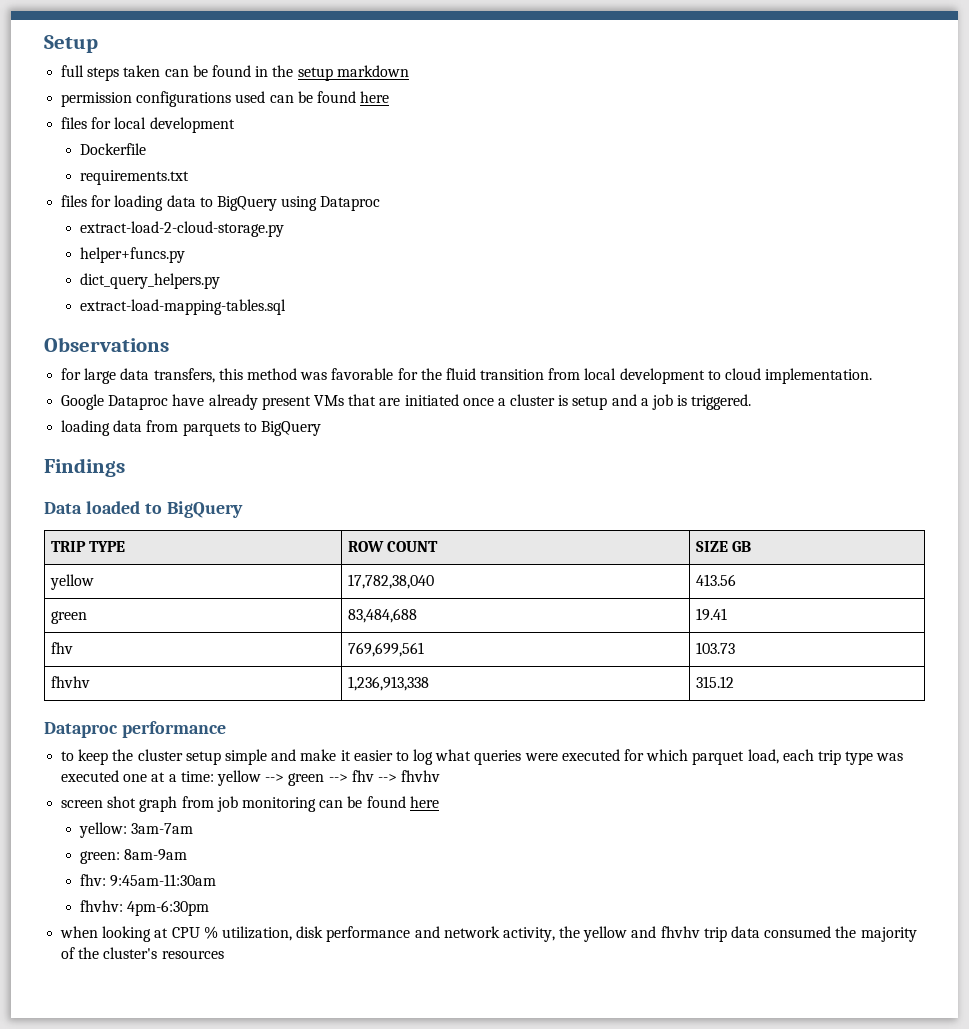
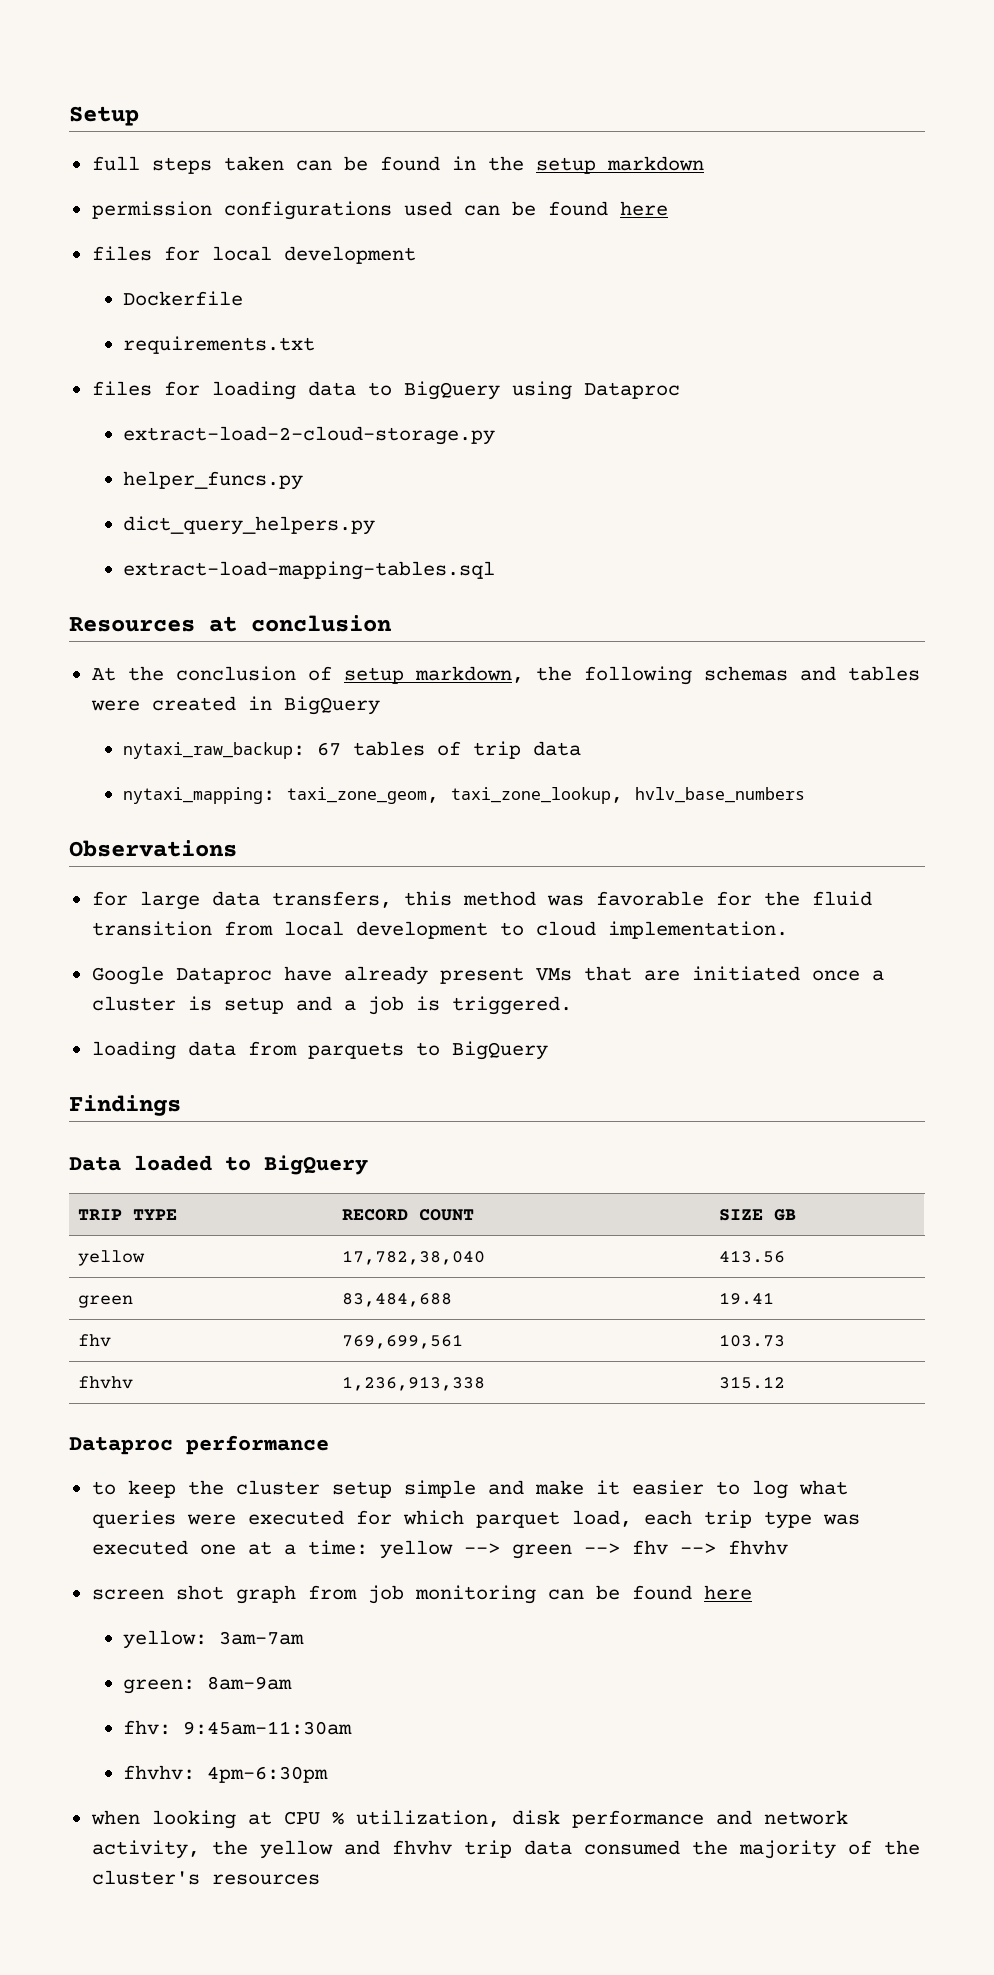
[79,247,185,263] helper+funcs.py -> [123,471,304,490] helper_funcs.py
(286, 307) none -> [69,615,392,632] [91,666,920,685] [90,696,380,715] [123,741,582,759] [123,787,806,804] // Resources at conclusion // At the conclusion of setup markdown, the following schemas and tables were created in BigQuery // nytaxi_raw_backup: 67 tables of trip data // nytaxi_mapping: taxi_zone_geom, taxi_zone_lookup, hvlv_base_numbers
[347,541,384,552] ROW -> [342,1209,409,1221] RECORD

